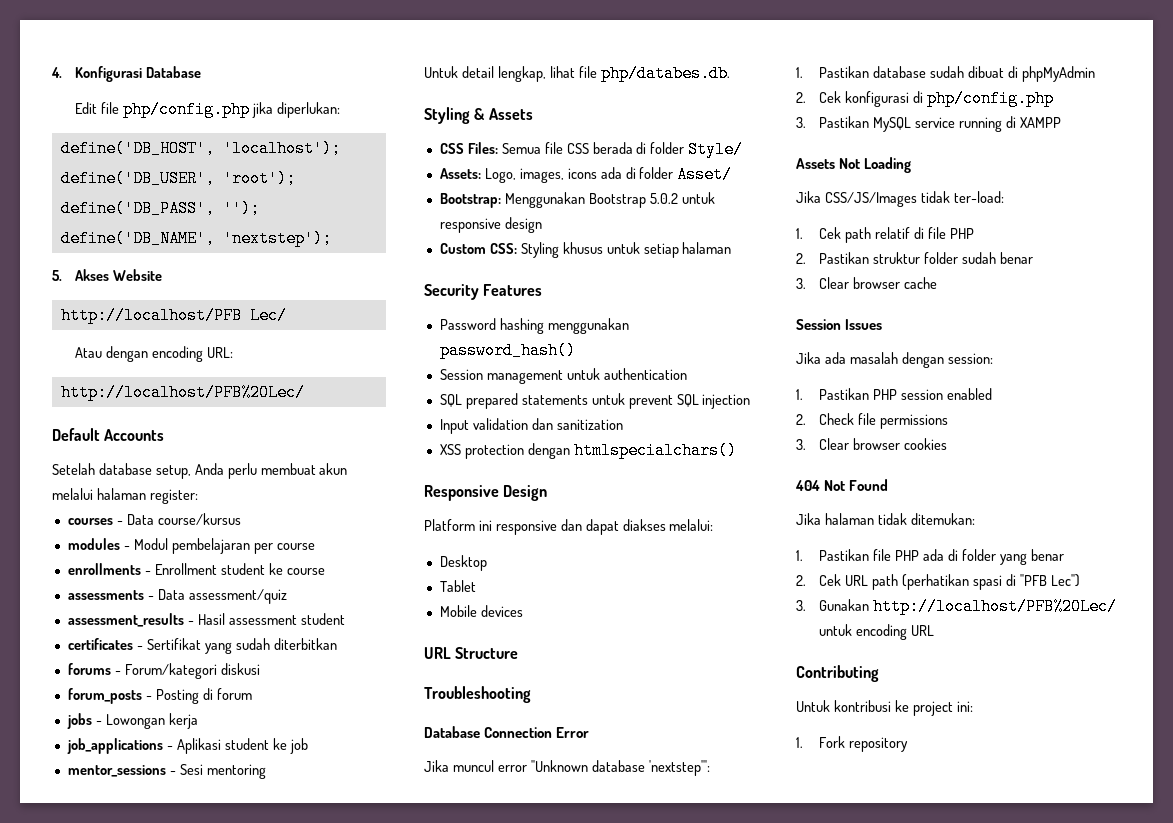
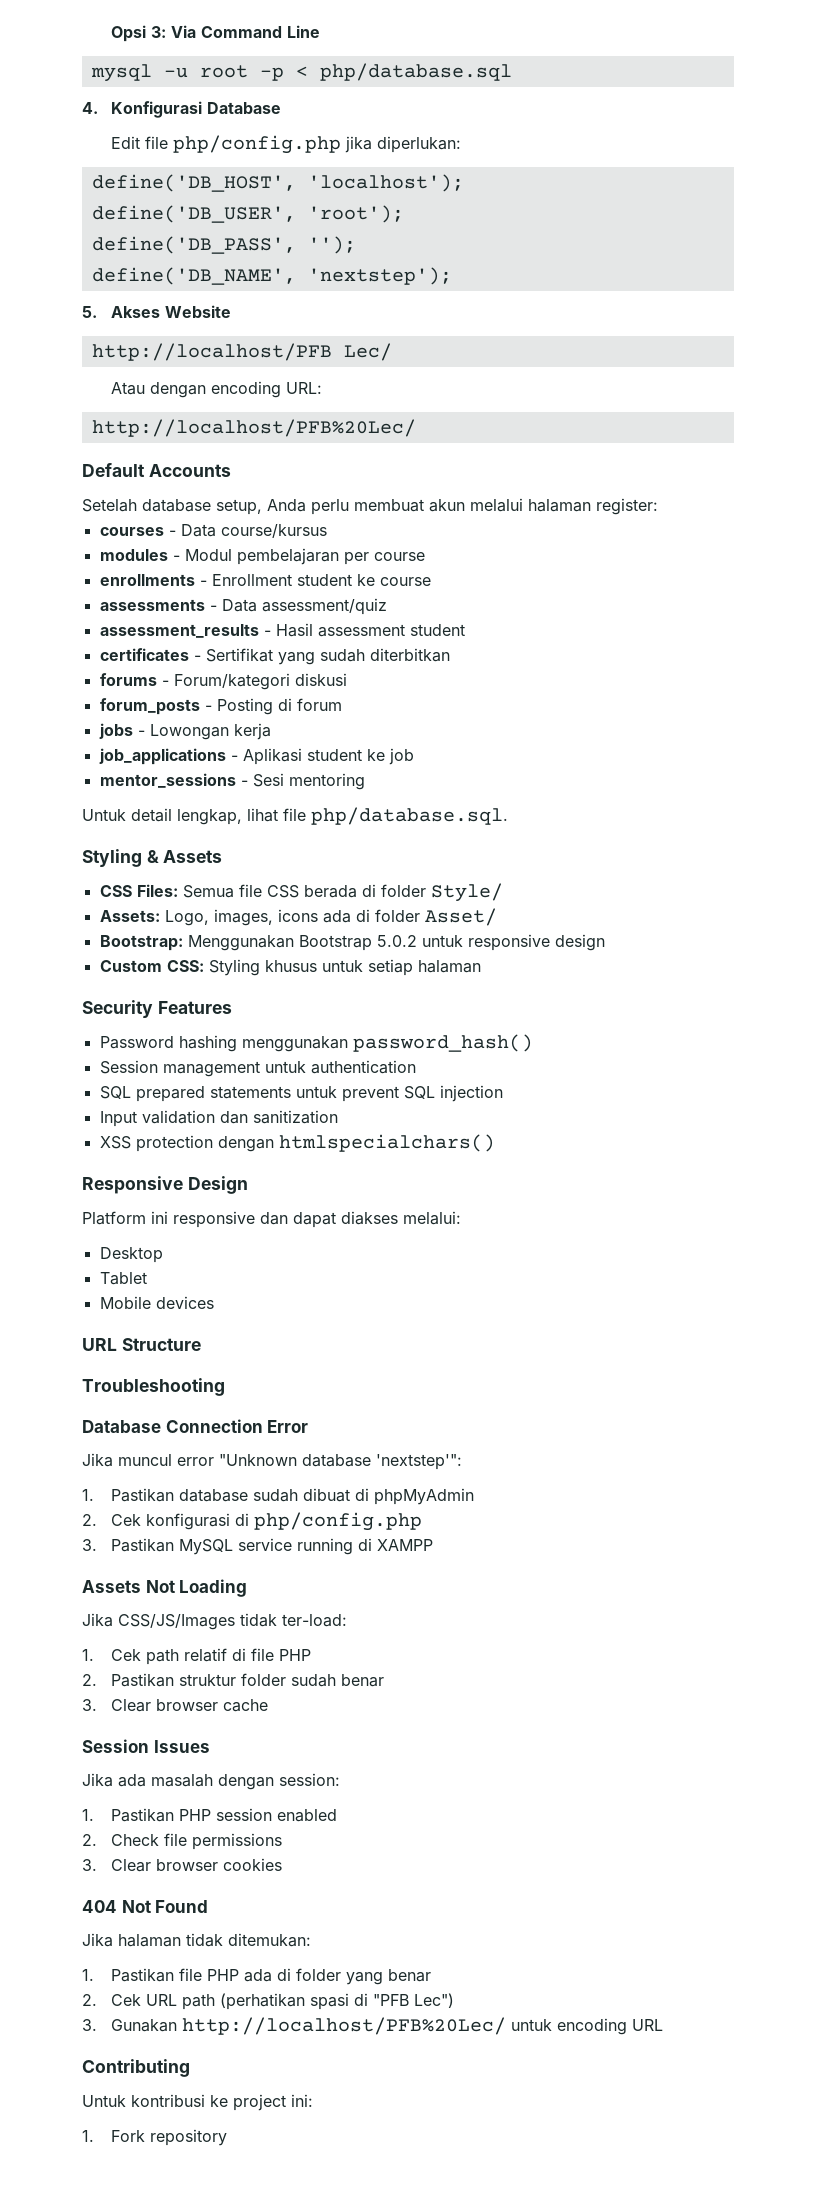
(51, 72) none -> [111,25,321,42] [90,63,512,82] Opsi 3: Via Command Line // mysql -u root -p < php/database.sql //
[600,65,730,82] php/databes.db. -> [311,807,508,825] php/database.sql.

